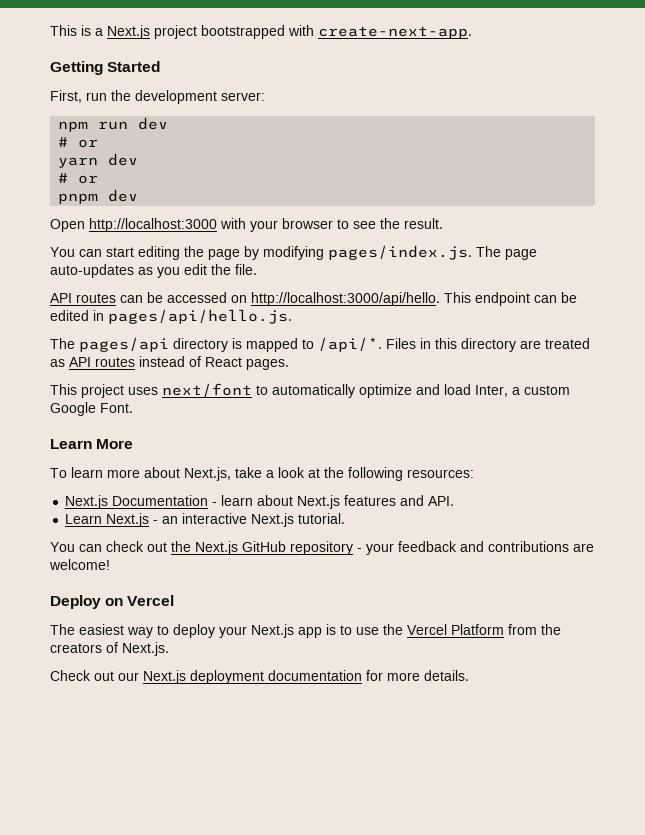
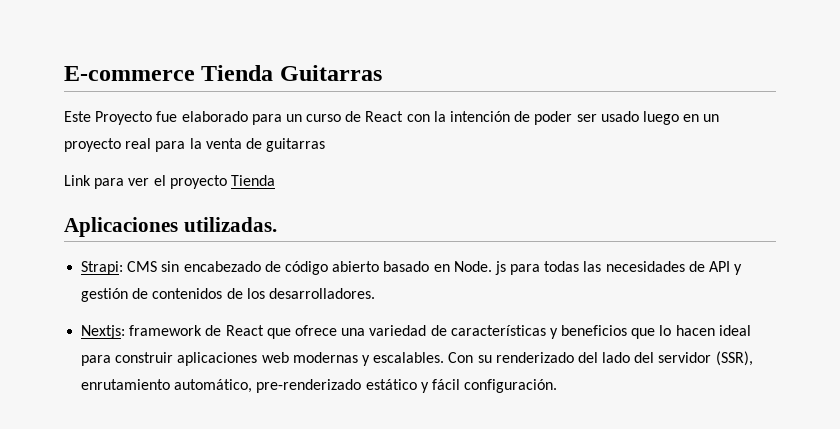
[50,25,472,39] [50,61,161,75] [50,90,265,104] [58,117,169,132] [58,137,99,148] [58,153,139,168] [58,173,99,184] [58,189,139,204] [50,218,443,232] [50,245,537,260] [50,264,257,278] [50,292,577,306] [50,309,292,324] [50,337,590,352] [50,356,289,370] [50,383,570,398] [50,402,133,416] [50,439,134,449] [50,467,474,481] [65,495,455,509] [65,513,346,527] [50,541,594,555] [49,559,110,570] [50,595,175,609] [50,624,561,638] [50,642,169,656] [50,670,469,684] This is a Next.js project bootstrapped with create-next-app. // Getting Started // First, run the development server: // npm run dev // # or // yarn dev // # or // pnpm dev // Open http://localhost:3000 with your browser to see the result. // You can start editing the page by modifying pages/index.js. The page auto-updates as you edit the file. // API routes can be accessed on http://localhost:3000/api/hello. This endpoint can be edited in pages/api/hello.js. // The pages/api directory is mapped to /api/*. Files in this directory are treated as API routes instead of React pages. // This project uses next/font to automatically optimize and load Inter, a custom Google Font. // Learn More // To learn more about Next.js, take a look at the following resources: // Next.js Documentation - learn about Next.js features and API. // Learn Next.js - an interactive Next.js tutorial. // You can check out the Next.js GitHub repository - your feedback and contributions are welcome! // Deploy on Vercel // The easiest way to deploy your Next.js app is to use the Vercel Platform from the creators of Next.js. // Check out our Next.js deployment documentation for more details. -> [64,65,382,81] [64,111,720,125] [64,138,326,152] [64,175,275,189] [64,217,277,237] [81,261,743,275] [81,288,375,302] [81,325,751,339] [81,351,753,366] [81,379,558,393] E-commerce Tienda Guitarras // Este Proyecto fue elaborado para un curso de React con la intención de poder ser usado luego en un proyecto real para la venta de guitarras // Link para ver el proyecto Tienda // Aplicaciones utilizadas. // Strapi: CMS sin encabezado de código abierto basado en Node. js para todas las necesidades de API y gestión de contenidos de los desarrolladores. // Nextjs: framework de React que ofrece una variedad de características y beneficios que lo hacen ideal para construir aplicaciones web modernas y escalables. Con su renderizado del lado del servidor (SSR), enrutamiento automático, pre-renderizado estático y fácil configuración.

